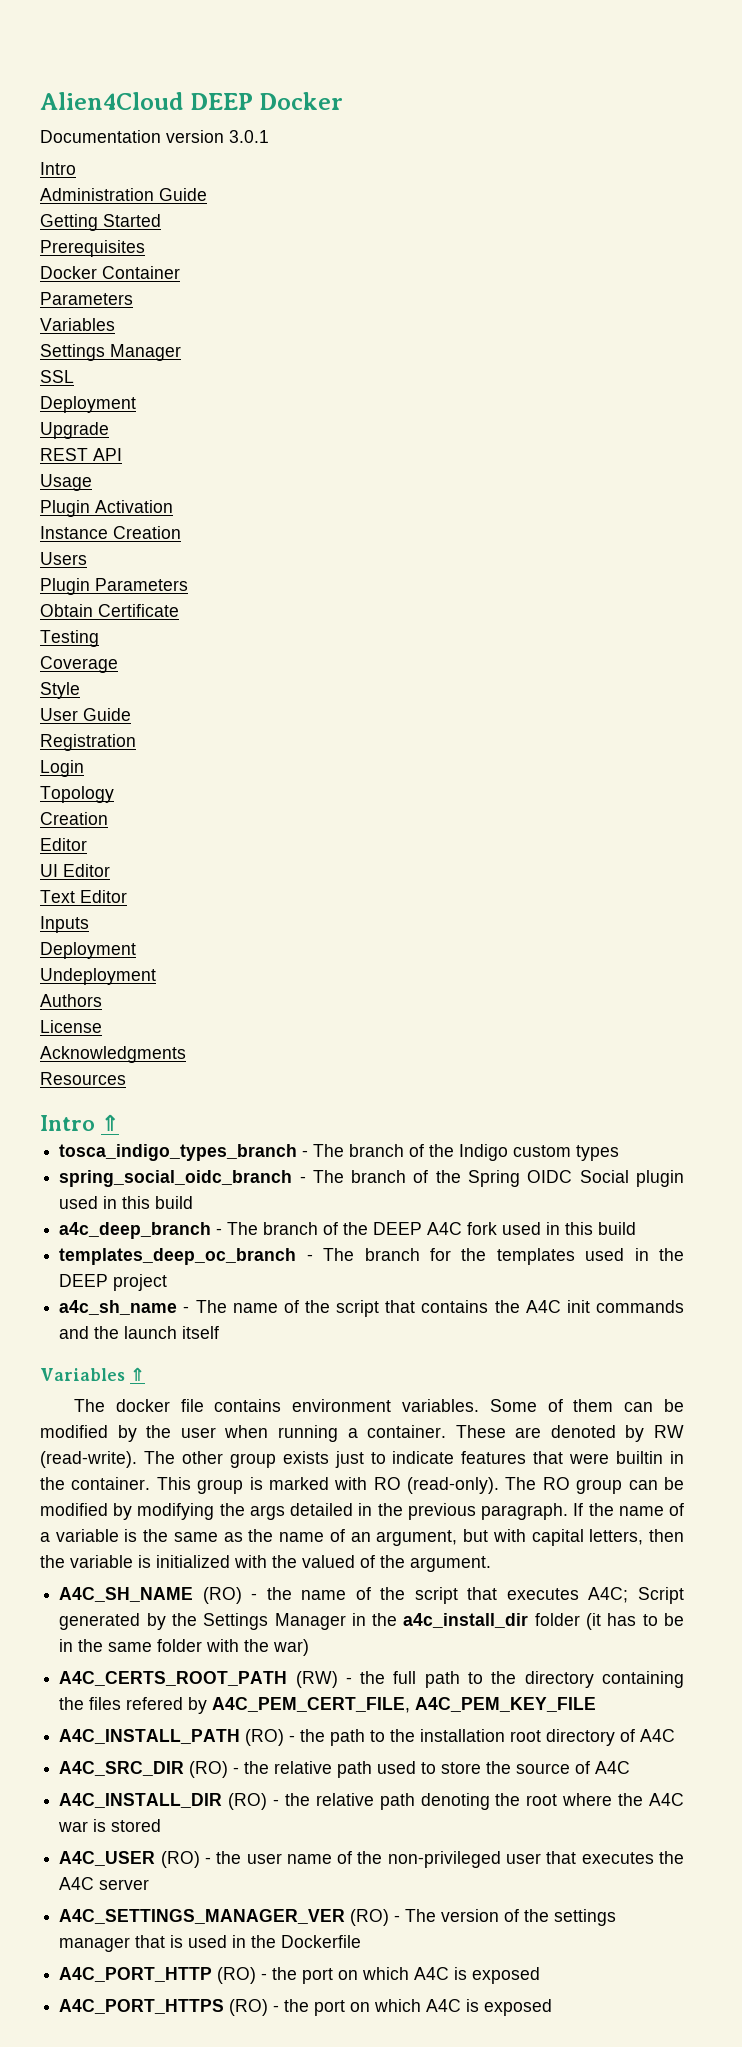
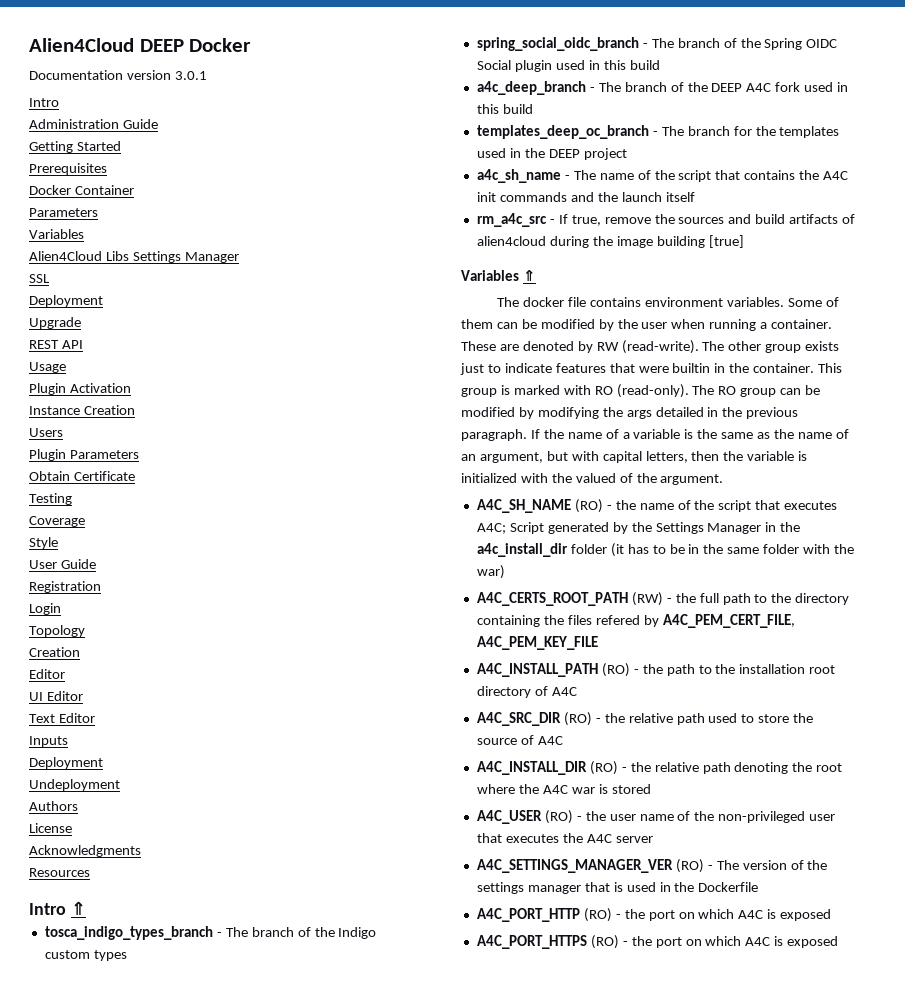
(115, 324) none -> [29,251,129,261] Alien4Cloud Libs
(220, 1332) none -> [476,213,856,227] [476,235,744,248] // rm_a4c_src - If true, remove the sources and build artifacts of alien4cloud during the image building [true]

